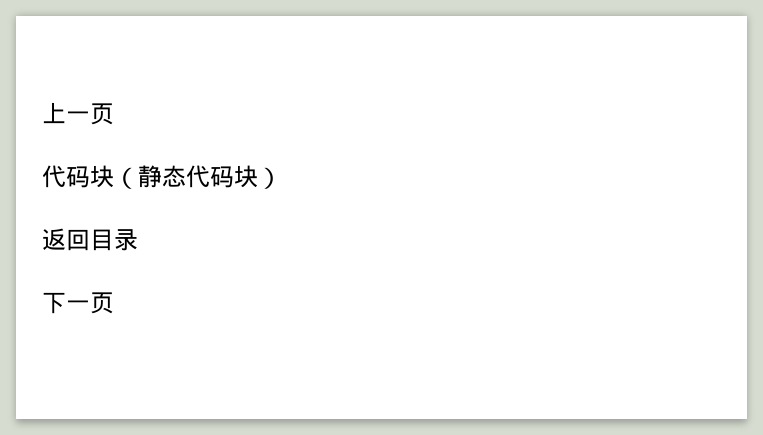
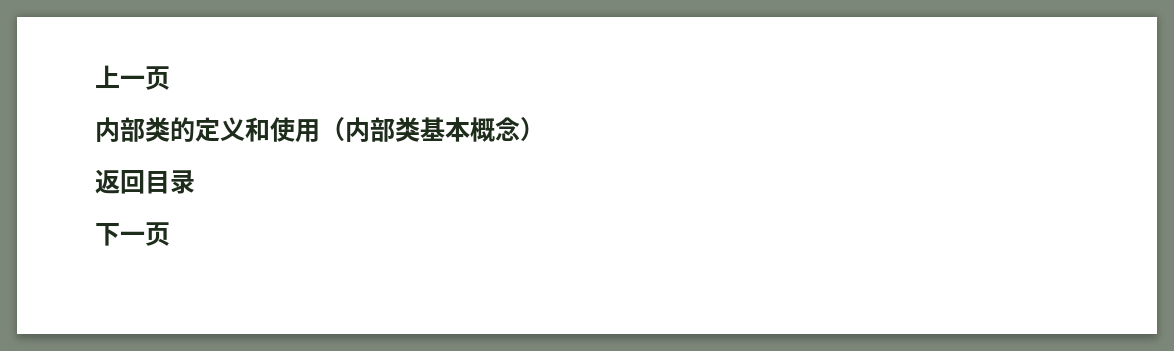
[42,165,258,189] 代码块（静态代码块 -> [95,117,520,143] 内部类的定义和使用（内部类基本概念

